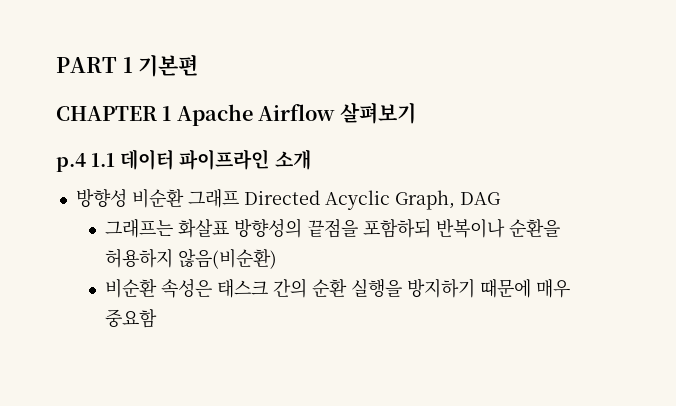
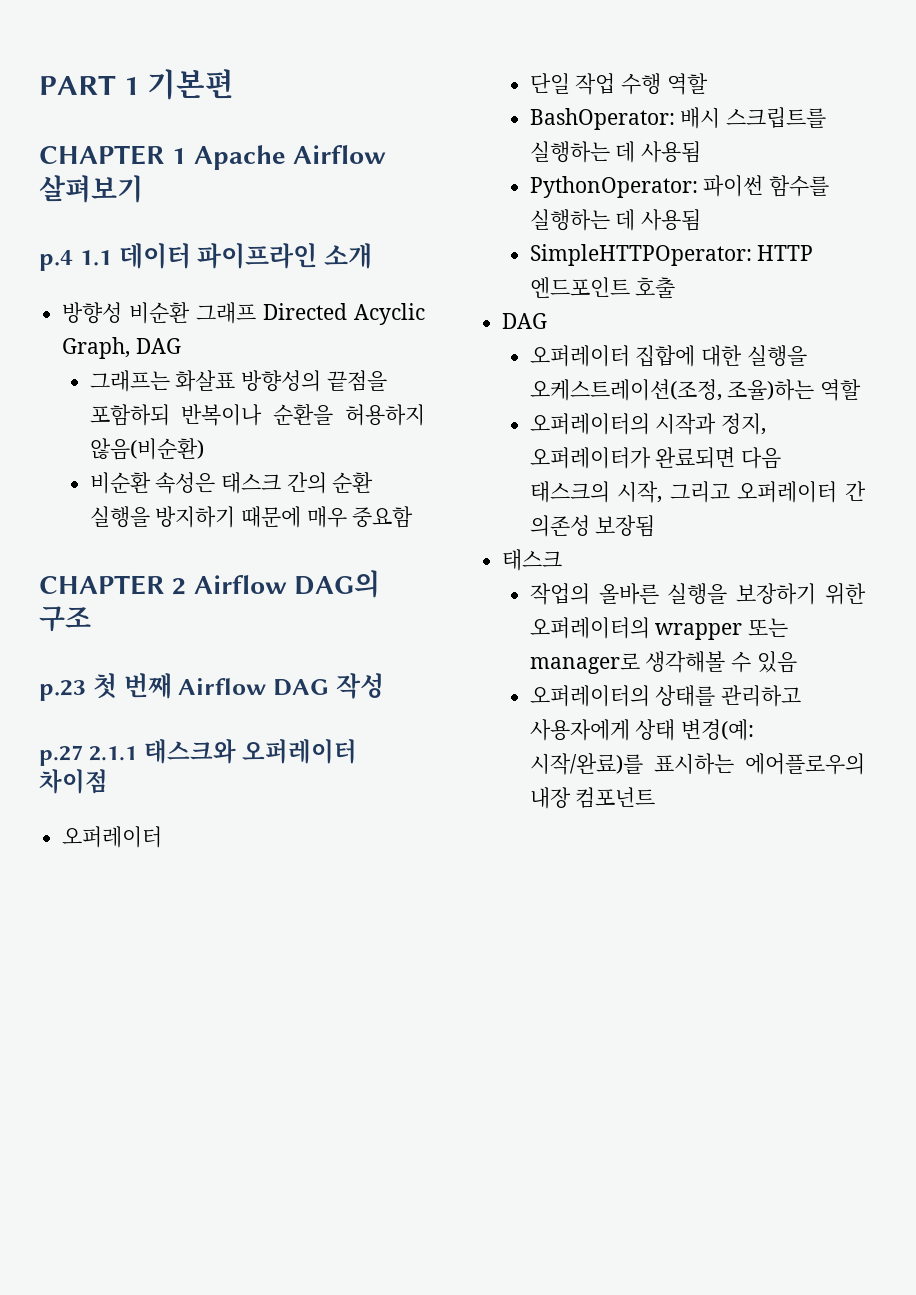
(158, 318) none -> [39,570,380,598] [39,606,91,632] [39,673,384,701] [39,739,358,766] [39,769,108,794] [62,826,163,848] [529,73,708,95] [529,107,827,130] [529,141,702,163] [529,175,830,198] [529,209,702,231] [529,244,814,266] [529,277,676,299] [502,313,548,329] [529,345,807,367] [529,379,862,401] [529,413,767,435] [529,447,782,469] [529,481,866,503] [529,515,656,537] [502,549,563,571] [529,583,866,605] [529,617,789,640] [529,651,797,674] [529,685,802,707] [529,719,755,741] [529,753,865,775] [529,787,656,809] // CHAPTER 2 Airflow DAG의 구조 // p.23 첫 번째 Airflow DAG 작성 // p.27 2.1.1 태스크와 오퍼레이터 차이점 // 오퍼레이터 // 단일 작업 수행 역할 // BashOperator: 배시 스크립트를 실행하는 데 사용됨 // PythonOperator: 파이썬 함수를 실행하는 데 사용됨 // SimpleHTTPOperator: HTTP 엔드포인트 호출 // DAG // 오퍼레이터 집합에 대한 실행을 오케스트레이션(조정, 조율)하는 역할 // 오퍼레이터의 시작과 정지, 오퍼레이터가 완료되면 다음 태스크의 시작, 그리고 오퍼레이터 간 의존성 보장됨 // 태스크 // 작업의 올바른 실행을 보장하기 위한 오퍼레이터의 wrapper 또는 manager로 생각해볼 수 있음 // 오퍼레이터의 상태를 관리하고 사용자에게 상태 변경(예: 시작/완료)를 표시하는 에어플로우의 내장 컴포넌트

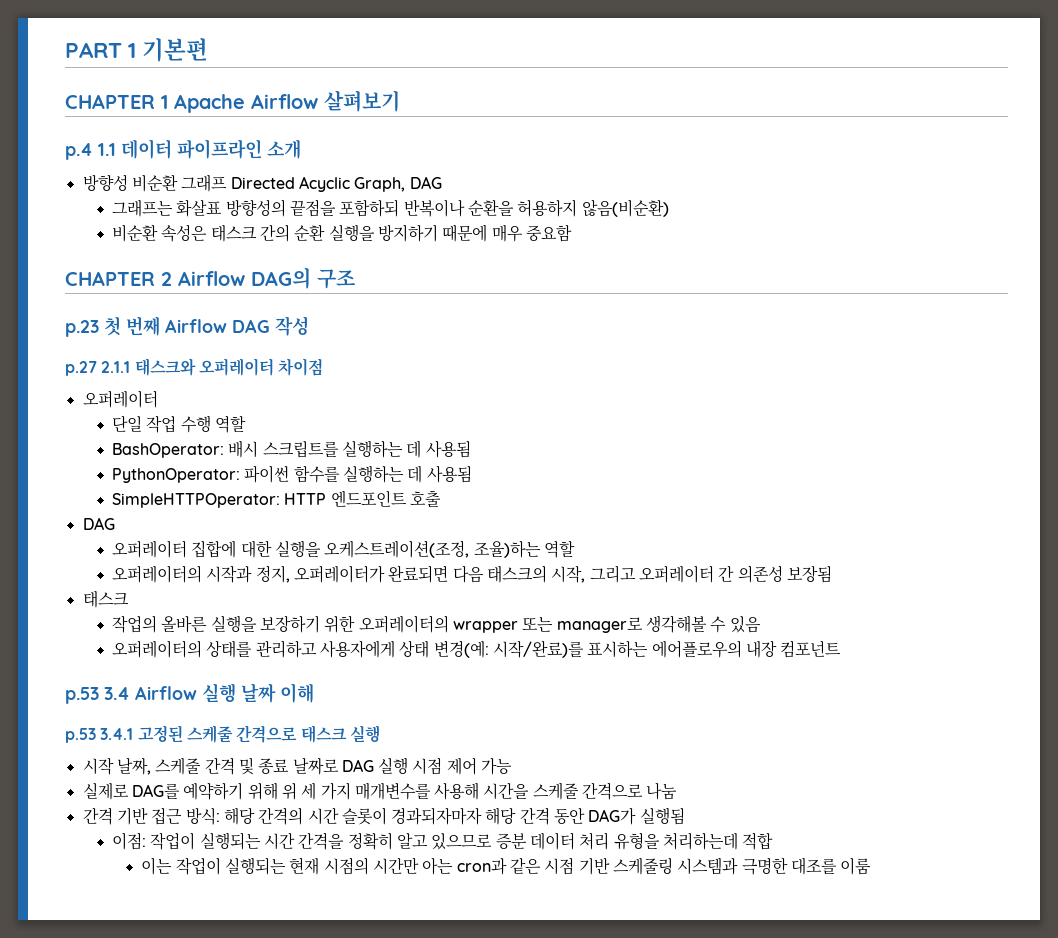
(656, 797) none -> [65,683,314,704] [65,725,380,743] [82,757,513,775] [82,782,678,800] [82,807,685,825] [112,832,774,850] [141,857,872,875] // p.53 3.4 Airflow 실행 날짜 이해 // p.53 3.4.1 고정된 스케줄 간격으로 태스크 실행 // 시작 날짜, 스케줄 간격 및 종료 날짜로 DAG 실행 시점 제어 가능 // 실제로 DAG를 예약하기 위해 위 세 가지 매개변수를 사용해 시간을 스케줄 간격으로 나눔 // 간격 기반 접근 방식: 해당 간격의 시간 슬롯이 경과되자마자 해당 간격 동안 DAG가 실행됨 // 이점: 작업이 실행되는 시간 간격을 정확히 알고 있으므로 증분 데이터 처리 유형을 처리하는데 적합 // 이는 작업이 실행되는 현재 시점의 시간만 아는 cron과 같은 시점 기반 스케줄링 시스템과 극명한 대조를 이룸

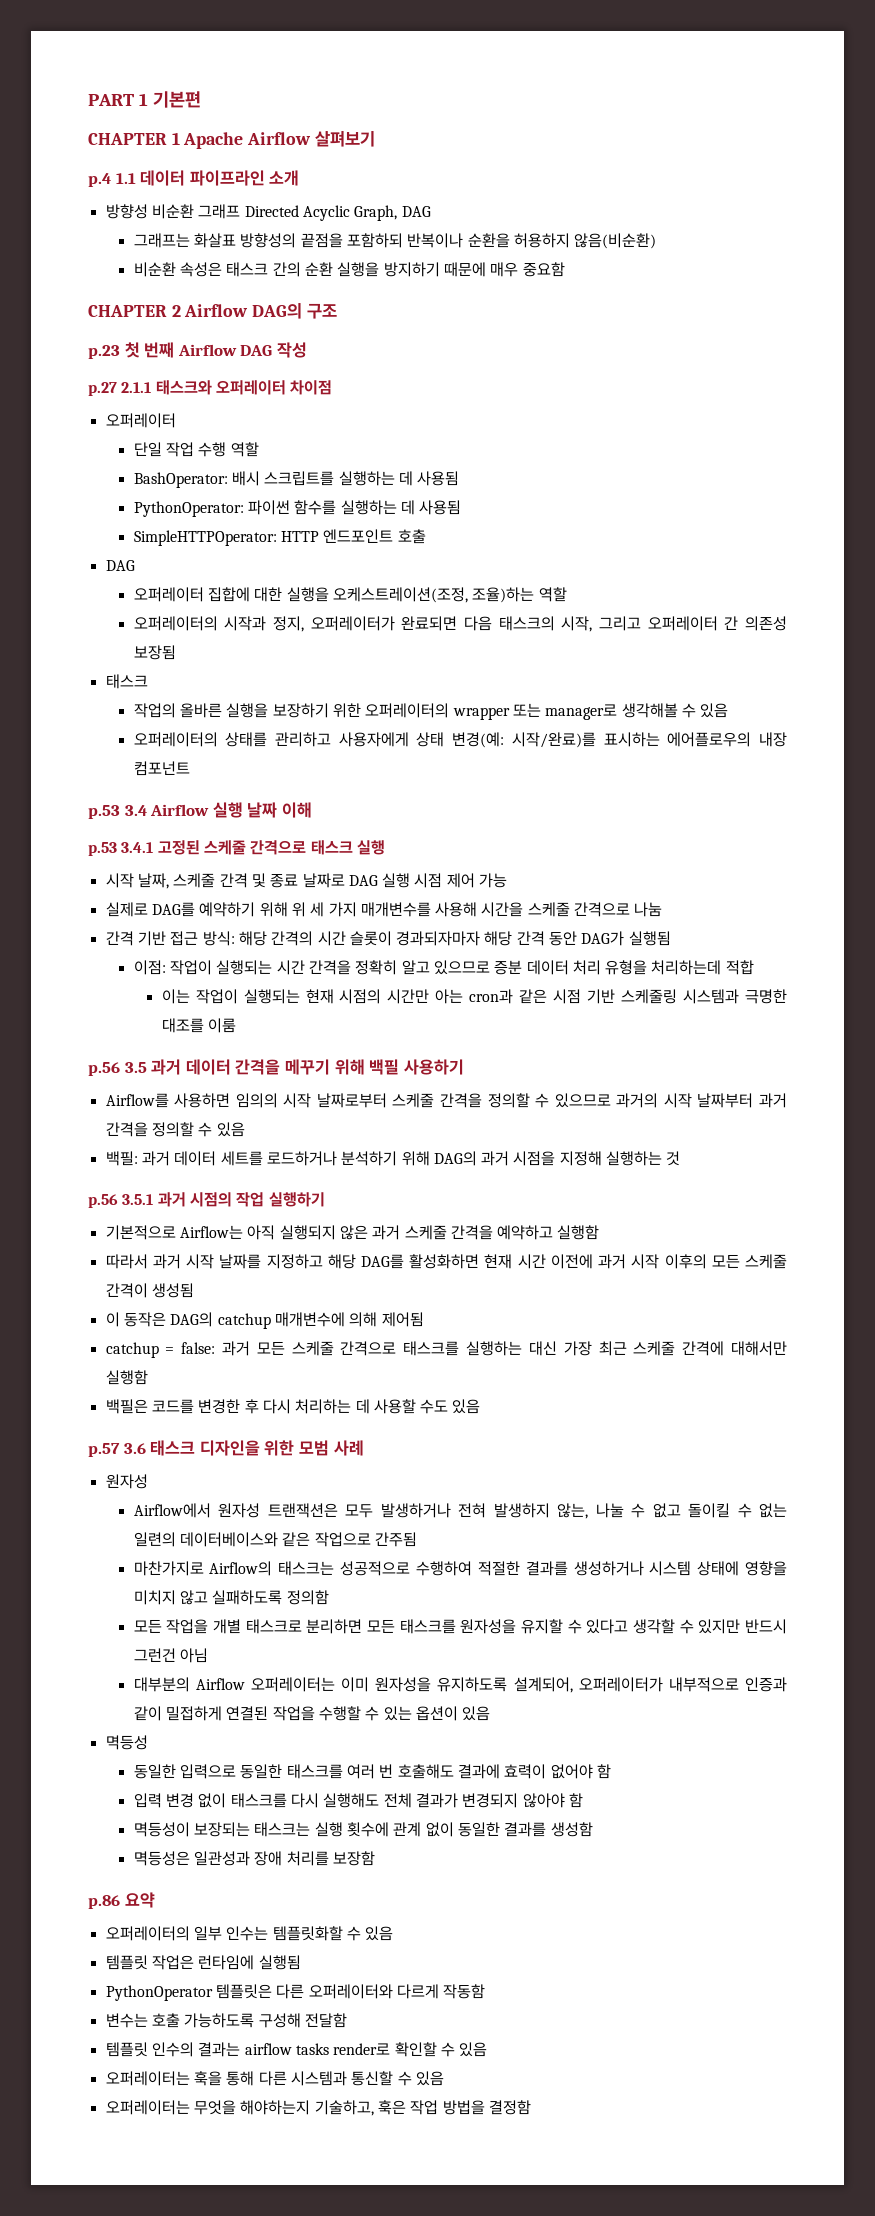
(872, 866) none -> [88,1059,464,1076] [105,1093,788,1108] [105,1122,245,1137] [105,1151,681,1166] [88,1192,325,1208] [105,1225,600,1240] [105,1254,788,1269] [105,1283,194,1298] [105,1312,424,1329] [105,1341,787,1358] [105,1370,148,1385] [105,1399,481,1414] [88,1440,364,1457] [105,1474,148,1489] [133,1503,787,1519] [133,1532,417,1547] [133,1561,788,1576] [133,1590,329,1605] [133,1619,787,1634] [133,1648,208,1663] [133,1677,788,1693] [133,1706,491,1721] [105,1735,148,1750] [133,1764,611,1779] [133,1793,583,1808] [133,1822,593,1837] [133,1851,375,1866] [88,1892,155,1909] [105,1926,394,1941] [105,1955,301,1970] [105,1984,486,2001] [105,2013,347,2028] [105,2042,488,2057] [105,2071,444,2086] [105,2100,531,2116] // p.56 3.5 과거 데이터 간격을 메꾸기 위해 백필 사용하기 // Airflow를 사용하면 임의의 시작 날짜로부터 스케줄 간격을 정의할 수 있으므로 과거의 시작 날짜부터 과거 간격을 정의할 수 있음 // 백필: 과거 데이터 세트를 로드하거나 분석하기 위해 DAG의 과거 시점을 지정해 실행하는 것 // p.56 3.5.1 과거 시점의 작업 실행하기 // 기본적으로 Airflow는 아직 실행되지 않은 과거 스케줄 간격을 예약하고 실행함 // 따라서 과거 시작 날짜를 지정하고 해당 DAG를 활성화하면 현재 시간 이전에 과거 시작 이후의 모든 스케줄 간격이 생성됨 // 이 동작은 DAG의 catchup 매개변수에 의해 제어됨 // catchup = false: 과거 모든 스케줄 간격으로 태스크를 실행하는 대신 가장 최근 스케줄 간격에 대해서만 실행함 // 백필은 코드를 변경한 후 다시 처리하는 데 사용할 수도 있음 // p.57 3.6 태스크 디자인을 위한 모범 사례 // 원자성 // Airflow에서 원자성 트랜잭션은 모두 발생하거나 전혀 발생하지 않는, 나눌 수 없고 돌이킬 수 없는 일련의 데이터베이스와 같은 작업으로 간주됨 // 마찬가지로 Airflow의 태스크는 성공적으로 수행하여 적절한 결과를 생성하거나 시스템 상태에 영향을 미치지 않고 실패하도록 정의함 // 모든 작업을 개별 태스크로 분리하면 모든 태스크를 원자성을 유지할 수 있다고 생각할 수 있지만 반드시 그런건 아님 // 대부분의 Airflow 오퍼레이터는 이미 원자성을 유지하도록 설계되어, 오퍼레이터가 내부적으로 인증과 같이 밀접하게 연결된 작업을 수행할 수 있는 옵션이 있음 // 멱등성 // 동일한 입력으로 동일한 태스크를 여러 번 호출해도 결과에 효력이 없어야 함 // 입력 변경 없이 태스크를 다시 실행해도 전체 결과가 변경되지 않아야 함 // 멱등성이 보장되는 태스크는 실행 횟수에 관계 없이 동일한 결과를 생성함 // 멱등성은 일관성과 장애 처리를 보장함 // p.86 요약 // 오퍼레이터의 일부 인수는 템플릿화할 수 있음 // 템플릿 작업은 런타임에 실행됨 // PythonOperator 템플릿은 다른 오퍼레이터와 다르게 작동함 // 변수는 호출 가능하도록 구성해 전달함 // 템플릿 인수의 결과는 airflow tasks render로 확인할 수 있음 // 오퍼레이터는 훅을 통해 다른 시스템과 통신할 수 있음 // 오퍼레이터는 무엇을 해야하는지 기술하고, 훅은 작업 방법을 결정함

